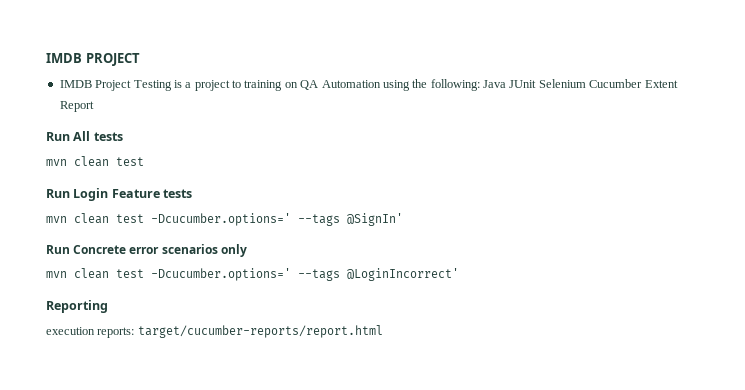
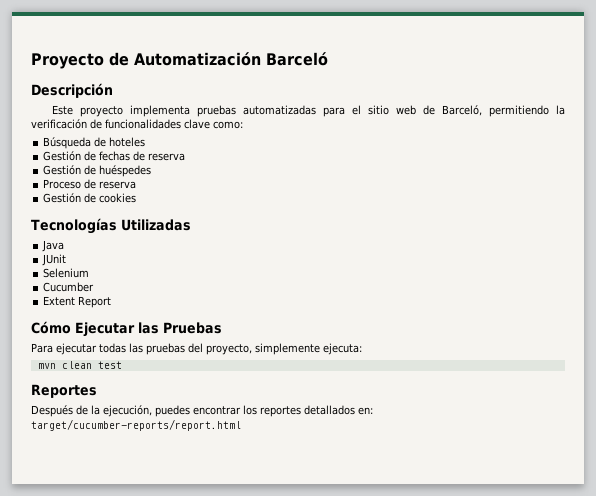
[46,53,140,66] [59,79,480,91] IMDB PROJECT // IMDB Project Testing is a project to training on QA Automation using the following: -> [31,52,328,69] [31,83,113,98] [52,105,565,117] [31,119,243,129] [43,137,146,149] [43,151,186,161] [43,165,152,177] [43,179,137,189] [43,193,137,203] [31,218,191,234] Proyecto de Automatización Barceló // Descripción // Este proyecto implementa pruebas automatizadas para el sitio web de Barceló, permitiendo la verificación de funcionalidades clave como: // Búsqueda de hoteles // Gestión de fechas de reserva // Gestión de huéspedes // Proceso de reserva // Gestión de cookies // Tecnologías Utilizadas //
(506, 84) none -> (65, 246) //
(537, 84) none -> (67, 260) //
(586, 83) none -> (90, 273) //
(643, 83) none -> (95, 287) //
[46,131,123,141] [46,156,144,167] [46,188,193,201] [46,213,403,226] [46,244,247,257] [46,268,459,281] [46,300,108,313] [46,327,135,338] Run All tests // mvn clean test // Run Login Feature tests // mvn clean test -Dcucumber.options=' --tags @SignIn' // Run Concrete error scenarios only // mvn clean test -Dcucumber.options=' --tags @LoginIncorrect' // Reporting // execution reports: -> [31,321,222,337] [31,343,362,355] [37,361,122,369] [31,384,97,398] [31,405,373,417] Cómo Ejecutar las Pruebas // Para ejecutar todas las pruebas del proyecto, simplemente ejecuta: // mvn clean test // Reportes // Después de la ejecución, puedes encontrar los reportes detallados en:

